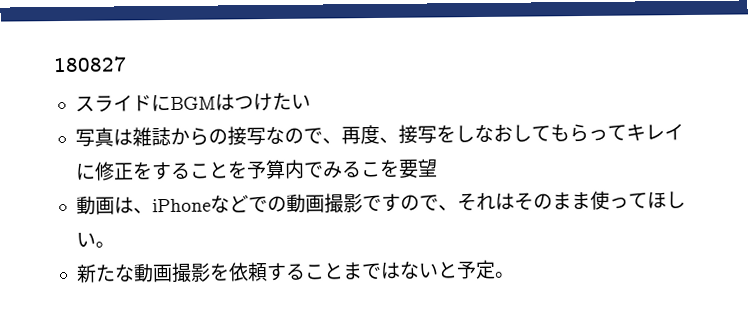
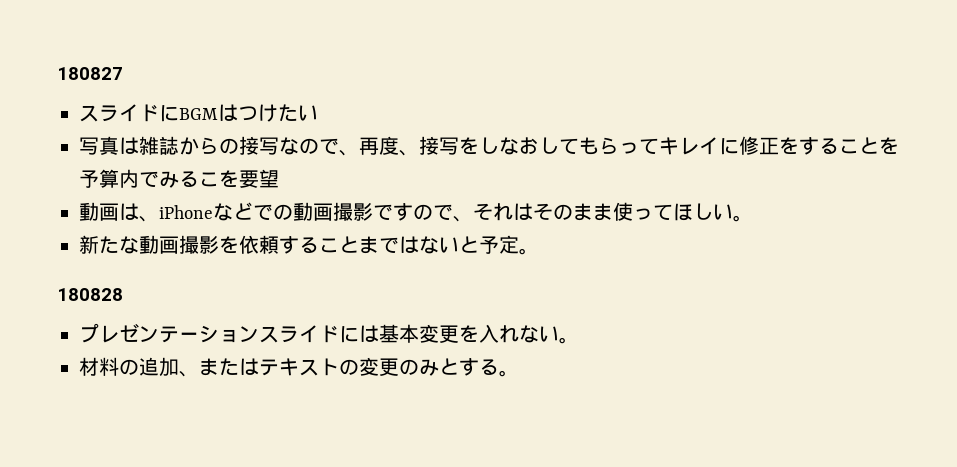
(515, 274) none -> [57,288,123,301] [79,323,579,344] [79,357,519,377] // 180828 // プレゼンテーションスライドには基本変更を入れない。 // 材料の追加、またはテキストの変更のみとする。

